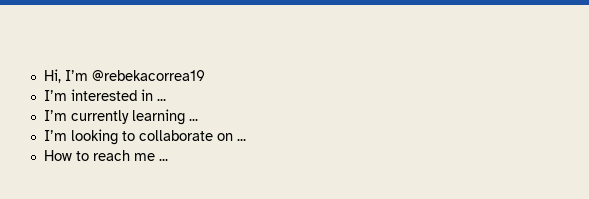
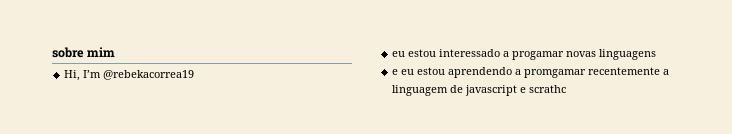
(43, 76) none -> [52,47,116,58] sobre mim //
[43,89,166,101] [43,109,198,125] [43,129,246,145] [43,150,168,161] I’m interested in ... // I’m currently learning ... // I’m looking to collaborate on ... // How to reach me ... -> [392,49,657,60] [392,67,670,78] [392,85,567,96] eu estou interessado a progamar novas linguagens // e eu estou aprendendo a promgamar recentemente a linguagem de javascript e scrathc

